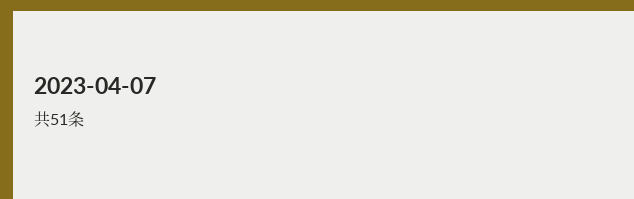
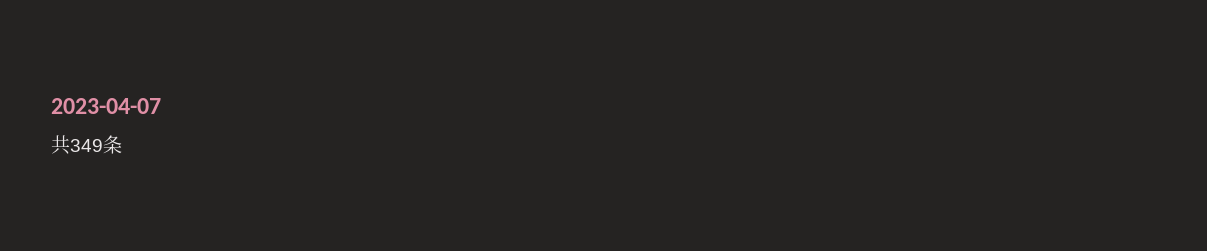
[50,114,68,125] 51 -> [70,139,103,152] 349

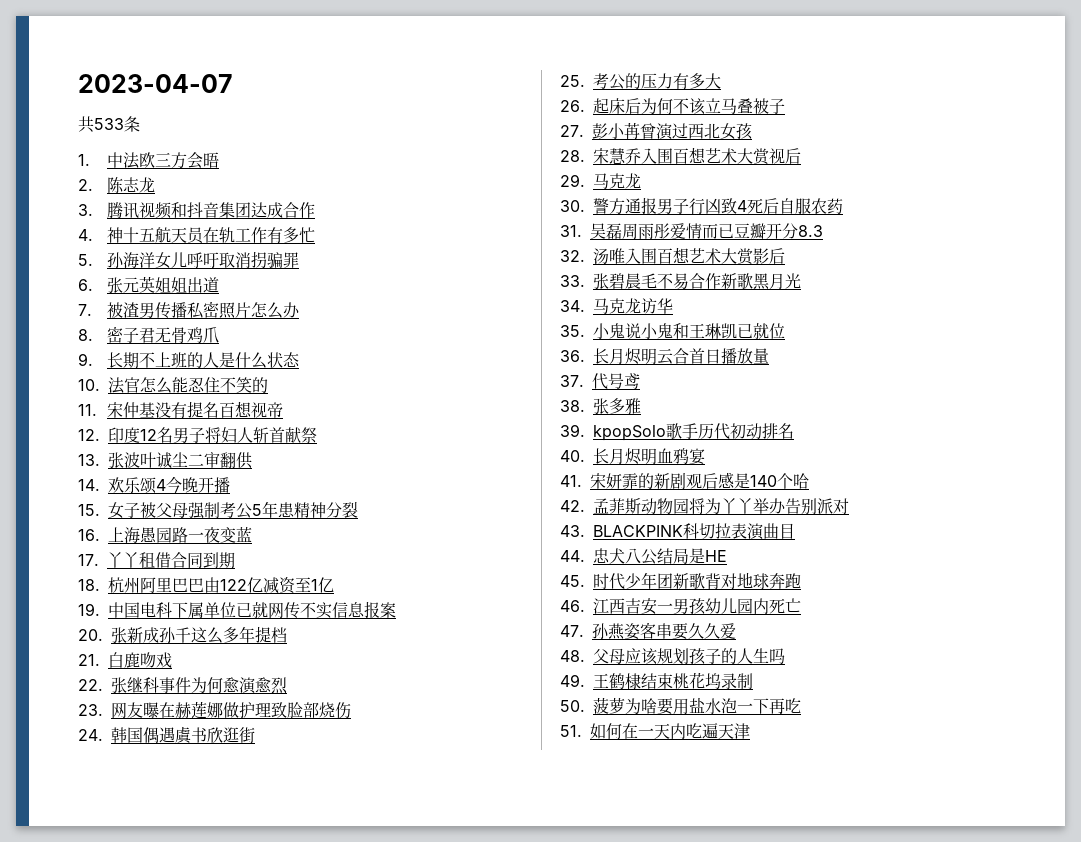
[70,139,103,152] 349 -> [94,118,124,130] 533
(122, 144) none -> [78,152,220,169] [78,177,156,193] [78,202,316,219] [78,227,316,244] [78,251,300,269] [78,276,220,293] [78,301,301,319] [78,326,220,343] [78,352,301,369] [78,377,268,394] [78,401,284,418] [78,427,317,443] [78,451,253,469] [78,476,230,494] [78,501,358,519] [78,526,252,544] [78,552,236,568] [78,577,334,594] [78,601,396,619] [78,626,287,644] [78,652,172,668] [78,677,288,694] [78,701,351,719] [78,726,255,744] [560,73,721,90] [560,98,785,115] [560,122,753,140] [560,147,801,165] [560,173,641,189] [560,197,843,215] [560,223,823,240] [560,247,785,265] [560,273,801,290] [560,298,673,314] [560,323,785,339] [560,348,769,365] [560,373,640,390] [560,398,641,414] [560,423,794,441] [560,448,705,465] [560,472,809,489] [560,498,849,515] [560,523,795,540] [560,548,727,565] [560,572,801,590] [560,598,801,615] [560,622,736,640] [560,648,785,665] [560,672,753,689] [560,697,801,715] [560,723,750,739] // 1.中法欧三方会晤 // 2.陈志龙 // 3.腾讯视频和抖音集团达成合作 // 4.神十五航天员在轨工作有多忙 // 5.孙海洋女儿呼吁取消拐骗罪 // 6.张元英姐姐出道 // 7.被渣男传播私密照片怎么办 // 8.密子君无骨鸡爪 // 9.长期不上班的人是什么状态 // 10.法官怎么能忍住不笑的 // 11.宋仲基没有提名百想视帝 // 12.印度12名男子将妇人斩首献祭 // 13.张波叶诚尘二审翻供 // 14.欢乐颂4今晚开播 // 15.女子被父母强制考公5年患精神分裂 // 16.上海愚园路一夜变蓝 // 17.丫丫租借合同到期 // 18.杭州阿里巴巴由122亿减资至1亿 // 19.中国电科下属单位已就网传不实信息报案 // 20.张新成孙千这么多年提档 // 21.白鹿吻戏 // 22.张继科事件为何愈演愈烈 // 23.网友曝在赫莲娜做护理致脸部烧伤 // 24.韩国偶遇虞书欣逛街 // 25.考公的压力有多大 // 26.起床后为何不该立马叠被子 // 27.彭小苒曾演过西北女孩 // 28.宋慧乔入围百想艺术大赏视后 // 29.马克龙 // 30.警方通报男子行凶致4死后自服农药 // 31.吴磊周雨彤爱情而已豆瓣开分8.3 // 32.汤唯入围百想艺术大赏影后 // 33.张碧晨毛不易合作新歌黑月光 // 34.马克龙访华 // 35.小鬼说小鬼和王琳凯已就位 // 36.长月烬明云合首日播放量 // 37.代号鸢 // 38.张多雅 // 39. kpopSolo歌手历代初动排名 // 40.长月烬明血鸦宴 // 41.宋妍霏的新剧观后感是140个哈 // 42.孟菲斯动物园将为丫丫举办告别派对 // 43. BLACKPINK科切拉表演曲目 // 44.忠犬八公结局是HE // 45.时代少年团新歌背对地球奔跑 // 46.江西吉安一男孩幼儿园内死亡 // 47.孙燕姿客串要久久爱 // 48.父母应该规划孩子的人生吗 // 49.王鹤棣结束桃花坞录制 // 50.菠萝为啥要用盐水泡一下再吃 // 51.如何在一天内吃遍天津

